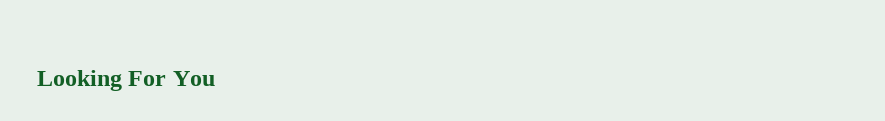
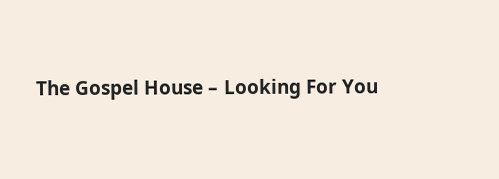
(37, 80) none -> [35,79,220,101] The Gospel House –

